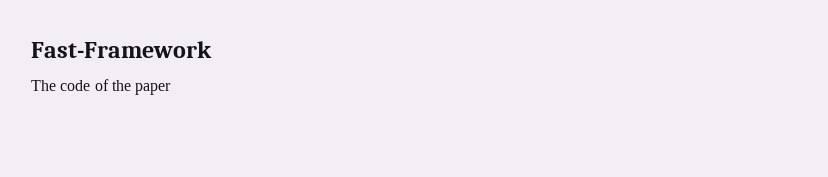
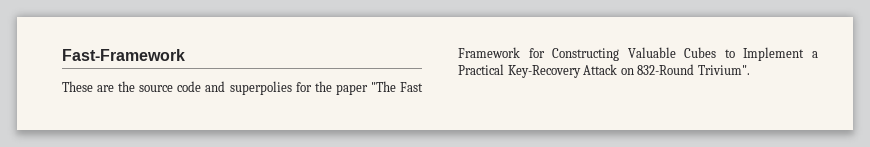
[31,79,172,95] The code of the paper -> [62,81,423,95] [458,47,818,61] [458,64,750,78] These are the source code and superpolies for the paper "The Fast Framework for Constructing Valuable Cubes to Implement a Practical Key-Recovery Attack on 832-Round Trivium".

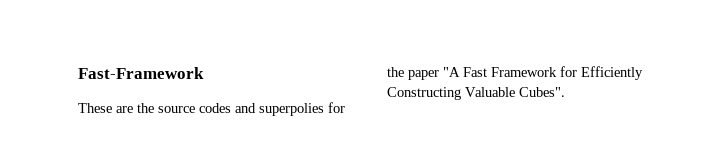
[177,81,202,92] code -> [199,103,231,113] codes
[370,81,396,92] "The -> [443,67,460,77] "A
(545, 53) none -> [581,66,643,80] Efficiently
[684,47,818,61] [458,64,750,78] Cubes to Implement a Practical Key-Recovery Attack on 832-Round Trivium". -> [519,87,565,97] Cubes".

